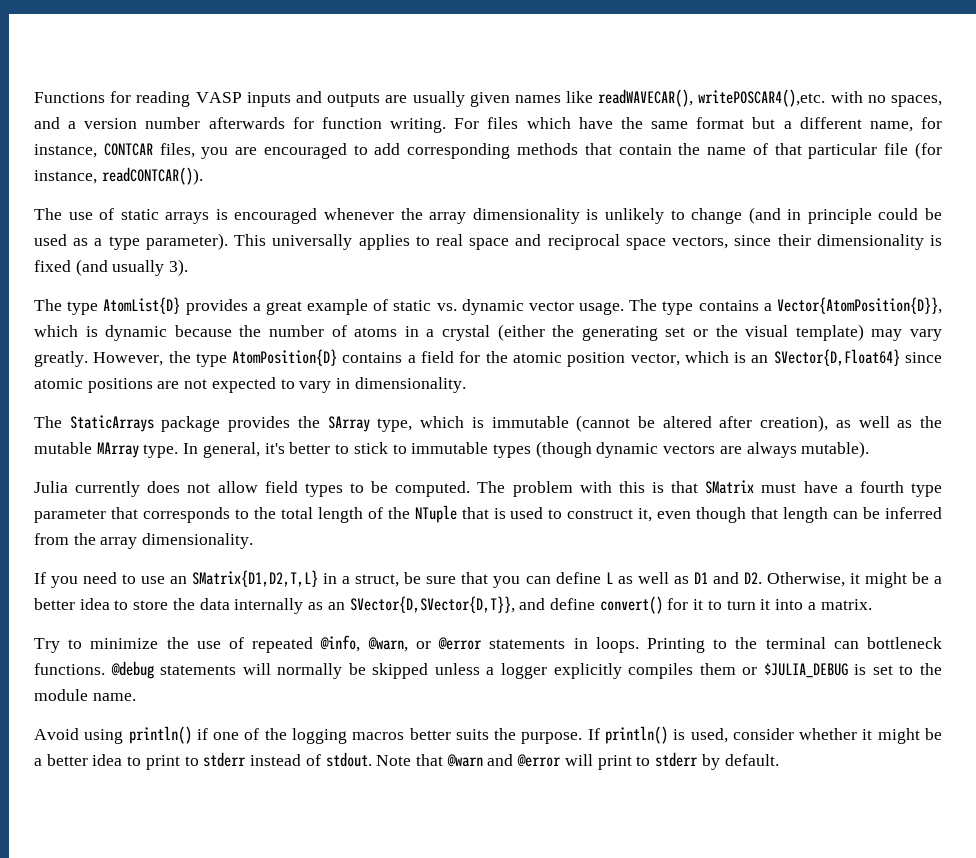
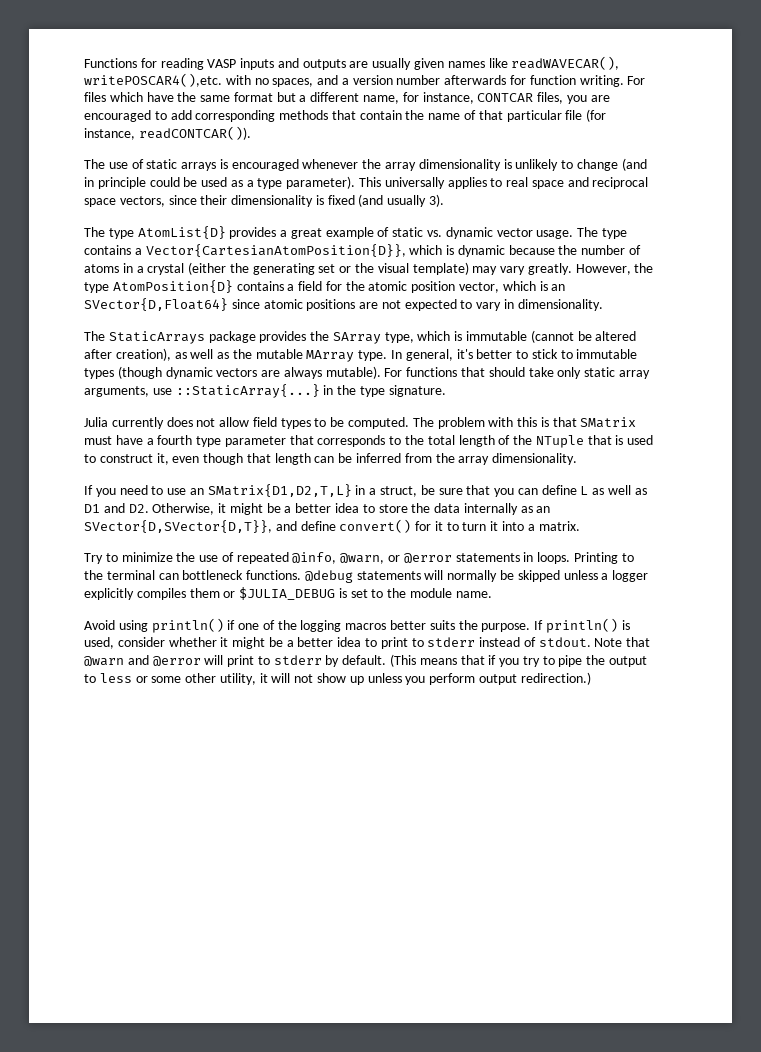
[776,297,942,314] Vector{AtomPosition{D}}, -> [145,244,406,257] Vector{CartesianAtomPosition{D}},
(870, 449) none -> [384,367,650,379] [84,384,446,398] For functions that should take only static array arguments, use ::StaticArray{...} in the type signature.
(779, 760) none -> [390,654,648,667] [84,672,591,685] (This means that if you try to pipe the output to less or some other utility, it will not show up unless you perform output redirection.)

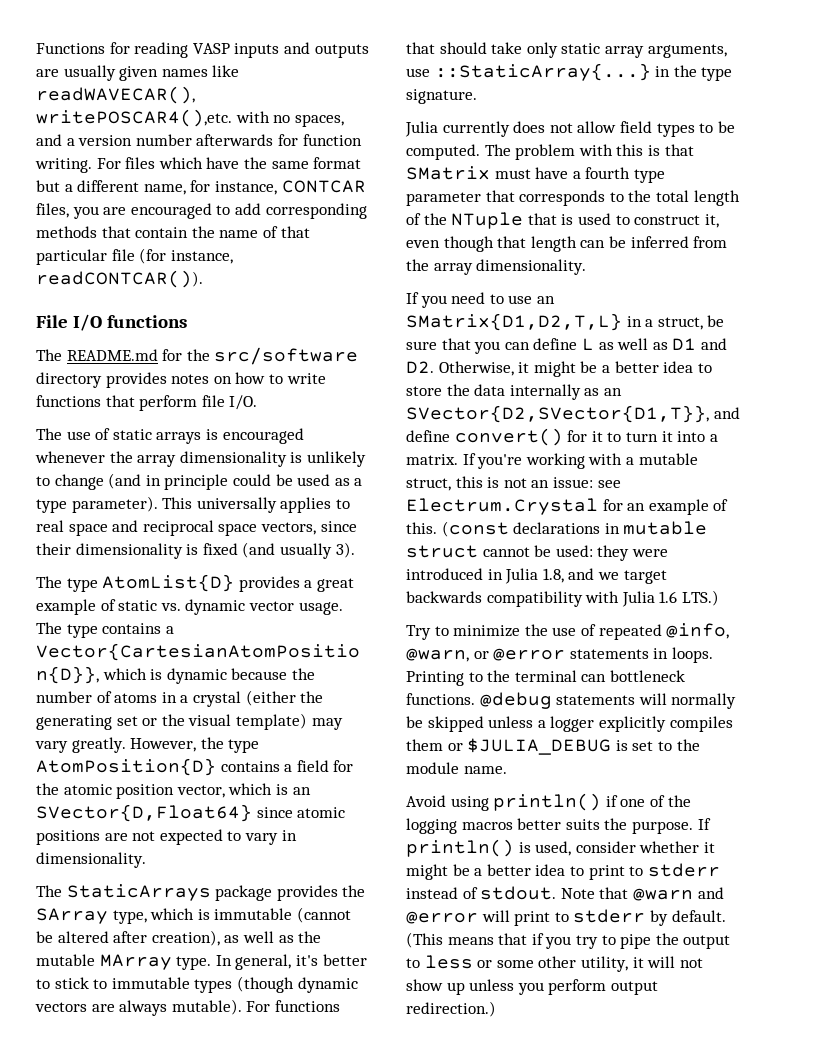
(251, 133) none -> [36,314,188,331] [36,347,359,365] [36,372,326,388] [36,395,258,411] // File I/O functions // The README.md for the src/software directory provides notes on how to write functions that perform file I/O.
[84,520,272,533] SVector{D,SVector{D,T}}, -> [406,405,709,423] SVector{D2,SVector{D1,T}},
(580, 526) none -> [462,453,698,469] [406,476,621,491] [406,498,729,515] [406,521,708,537] [406,545,668,561] [406,568,667,584] [406,590,719,607] If you're working with a mutable struct, this is not an issue: see Electrum.Crystal for an example of this. (const declarations in mutable struct cannot be used: they were introduced in Julia 1.8, and we target backwards compatibility with Julia 1.6 LTS.)

